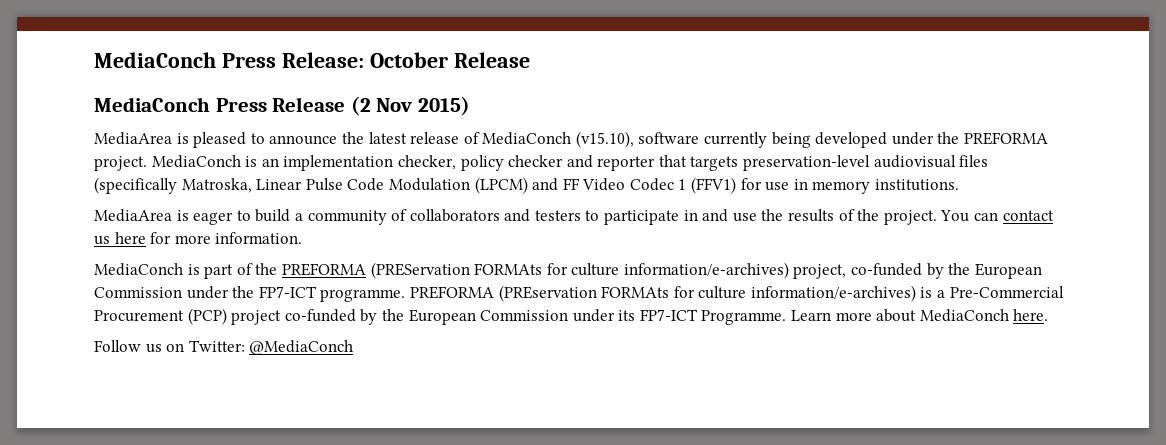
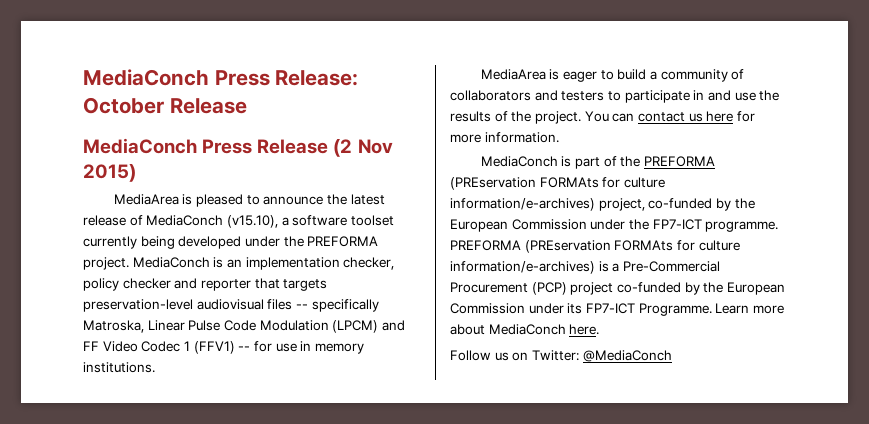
[638,132,700,144] software -> [281,215,394,226] a software toolset
[94,177,177,194] (specifically -> [295,299,379,312] -- specifically
(737, 185) none -> [238,346,251,351] --
[370,262,470,279] (PREServation -> [450,177,536,190] (PREservation

